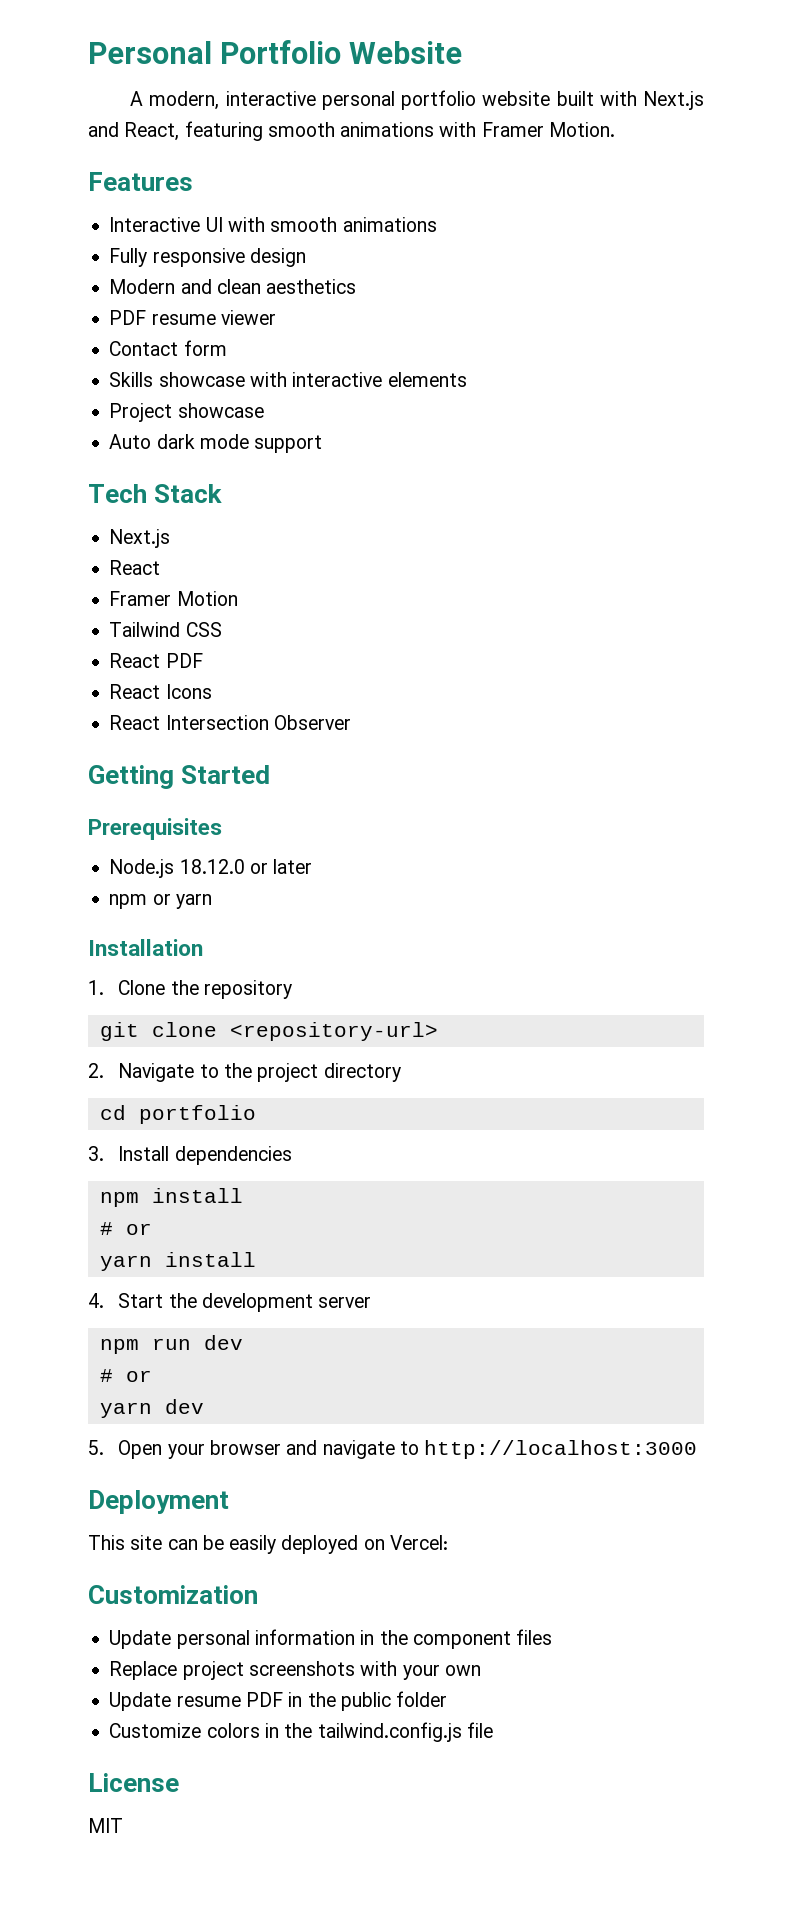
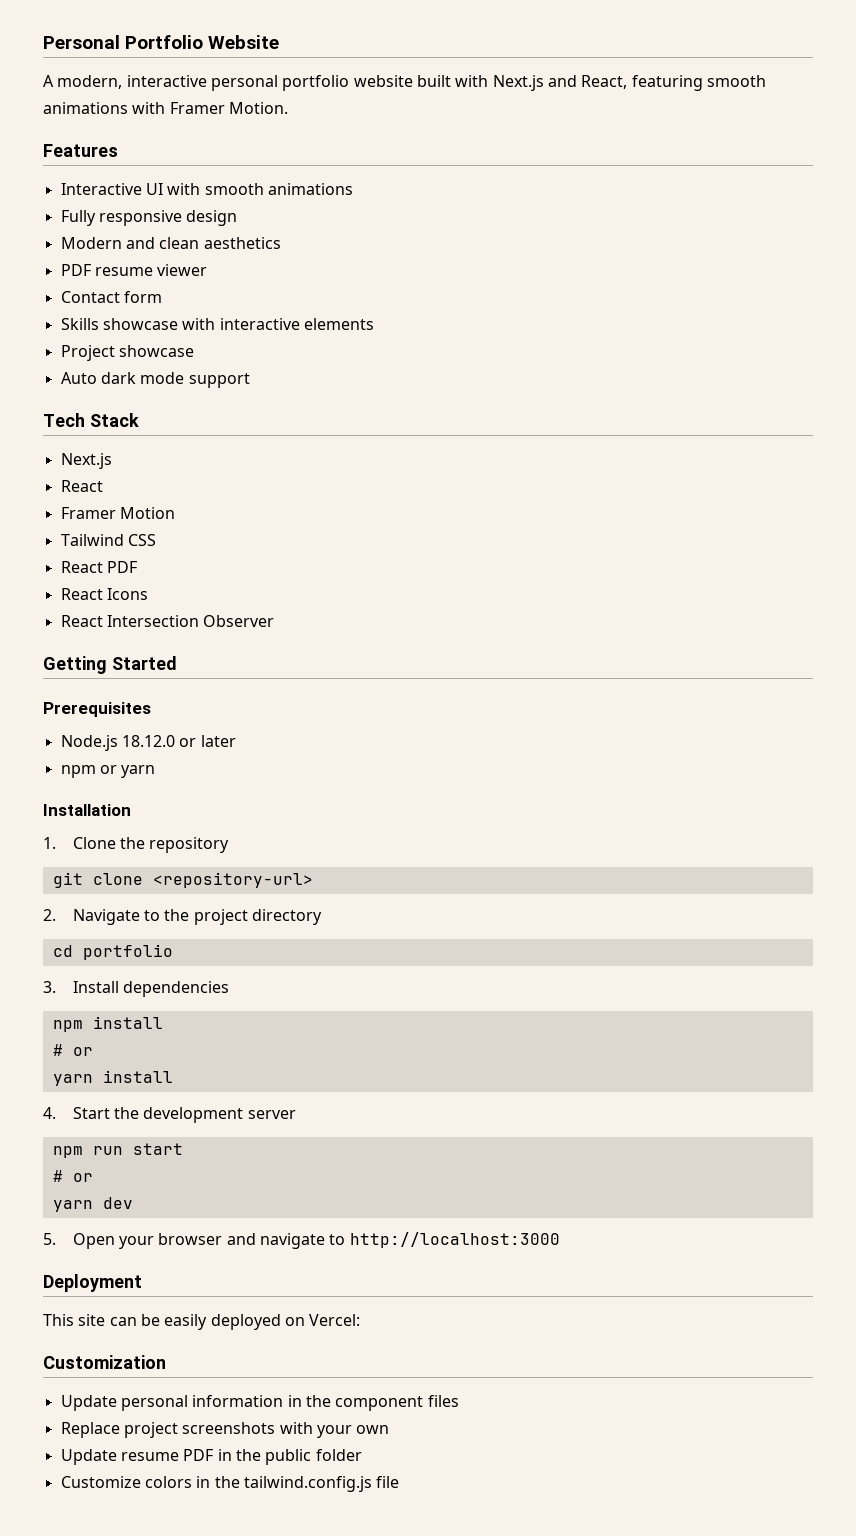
[203,1335,243,1350] dev -> [132,1143,183,1155] start
[88,1773,179,1792] [88,1818,123,1833] // License // MIT -> (400, 1482) none

